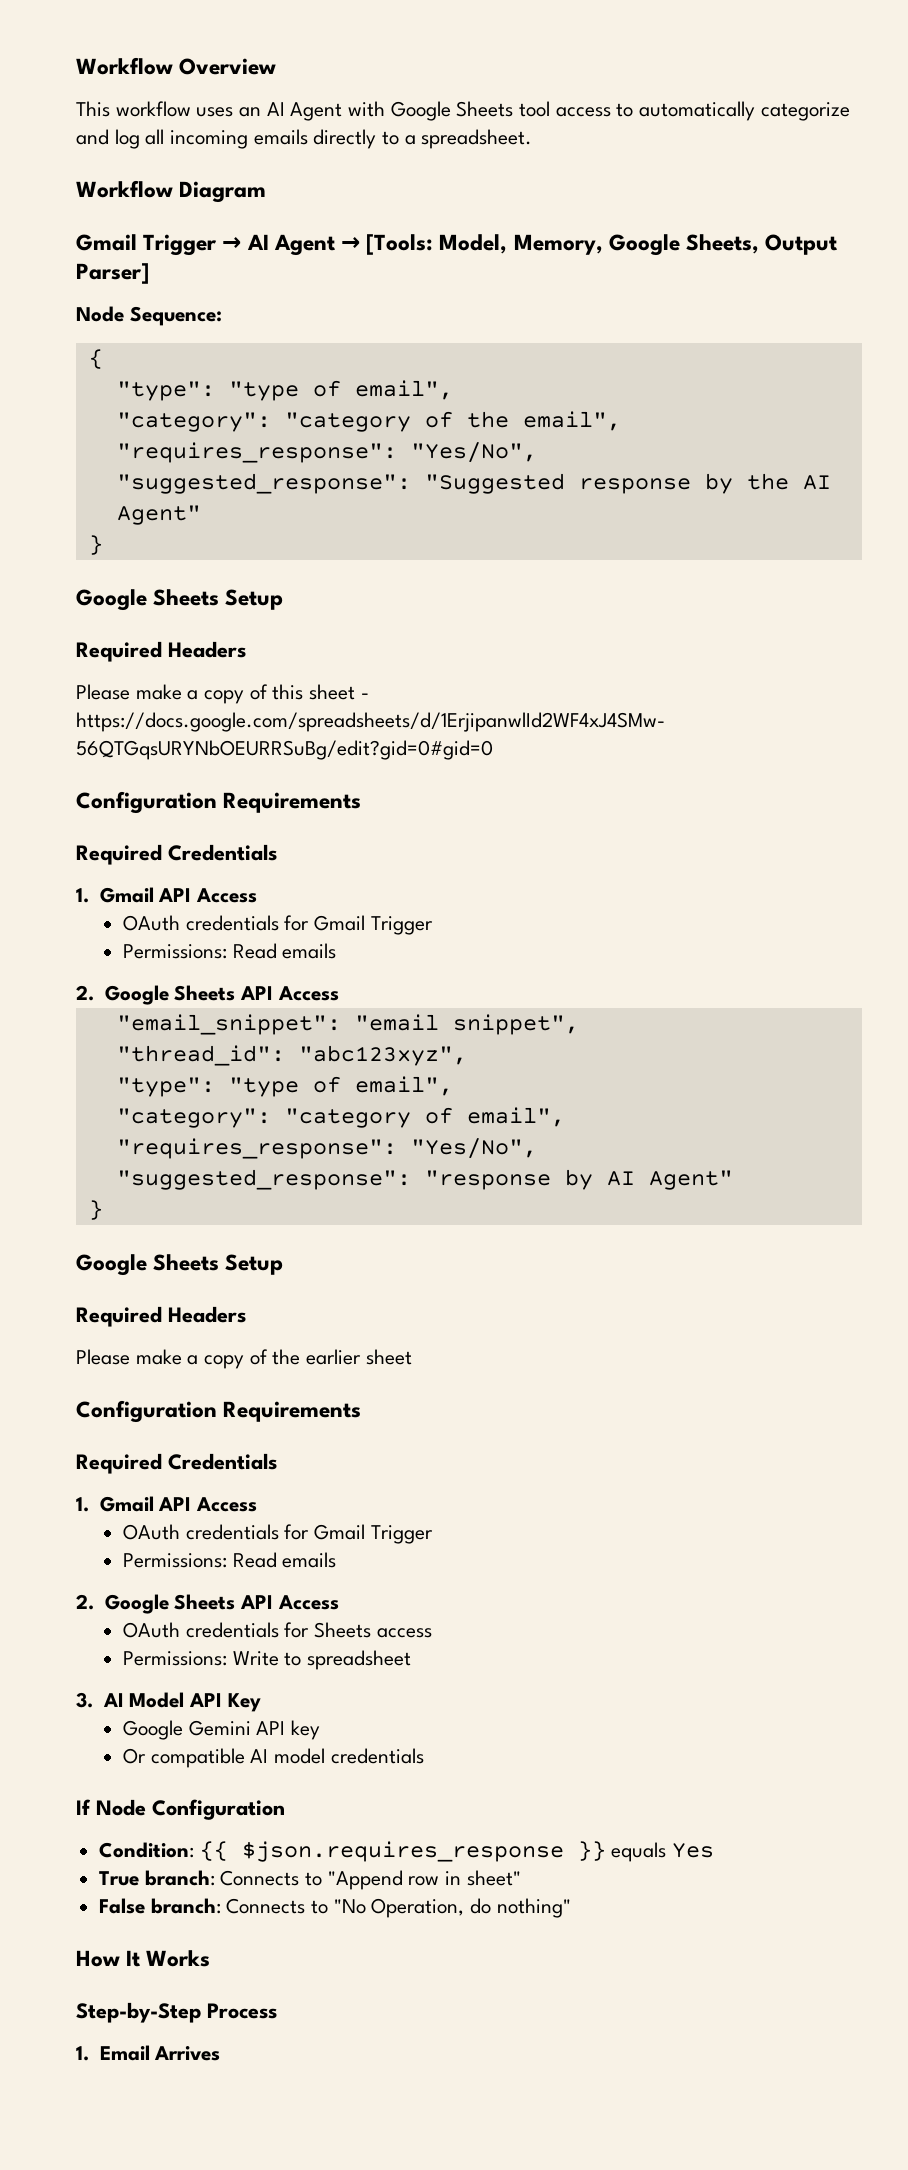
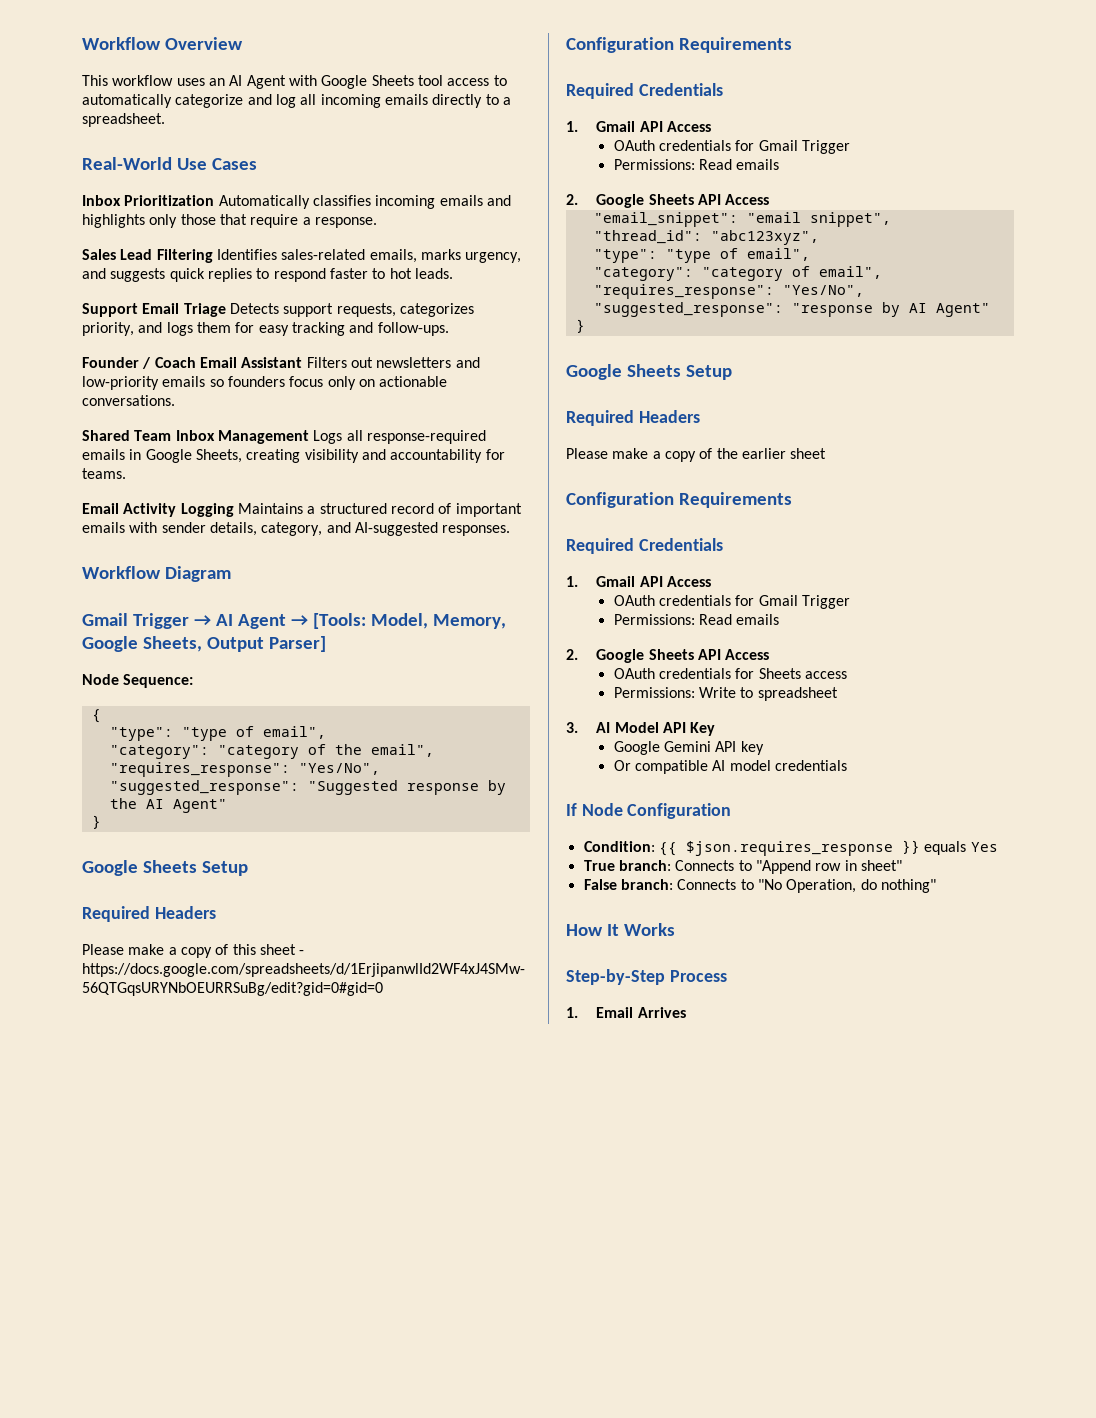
(533, 139) none -> [82,157,257,170] [82,195,511,209] [82,214,377,228] [82,249,522,263] [82,268,453,282] [82,303,474,317] [82,322,449,336] [82,357,480,369] [82,376,448,390] [82,395,175,406] [82,430,486,444] [82,449,505,463] [82,468,126,479] [82,503,522,517] [82,522,511,536] // Real-World Use Cases // Inbox Prioritization Automatically classifies incoming emails and highlights only those that require a response. // Sales Lead Filtering Identifies sales-related emails, marks urgency, and suggests quick replies to respond faster to hot leads. // Support Email Triage Detects support requests, categorizes priority, and logs them for easy tracking and follow-ups. // Founder / Coach Email Assistant Filters out newsletters and low-priority emails so founders focus only on actionable conversations. // Shared Team Inbox Management Logs all response-required emails in Google Sheets, creating visibility and accountability for teams. // Email Activity Logging Maintains a structured record of important emails with sender details, category, and AI-suggested responses.

